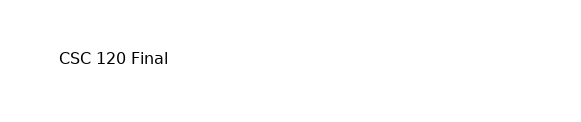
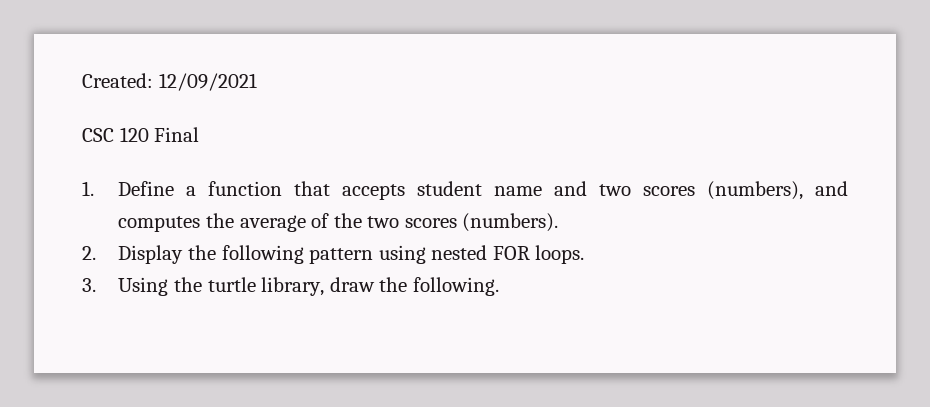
(59, 58) none -> [82,73,257,91] Created: 12/09/2021 //
(168, 58) none -> [82,181,848,200] [118,213,559,232] [82,245,585,264] [82,277,499,296] // 1. Define a function that accepts student name and two scores (numbers), and computes the average of the two scores (numbers). // 2. Display the following pattern using nested FOR loops. // 3. Using the turtle library, draw the following.

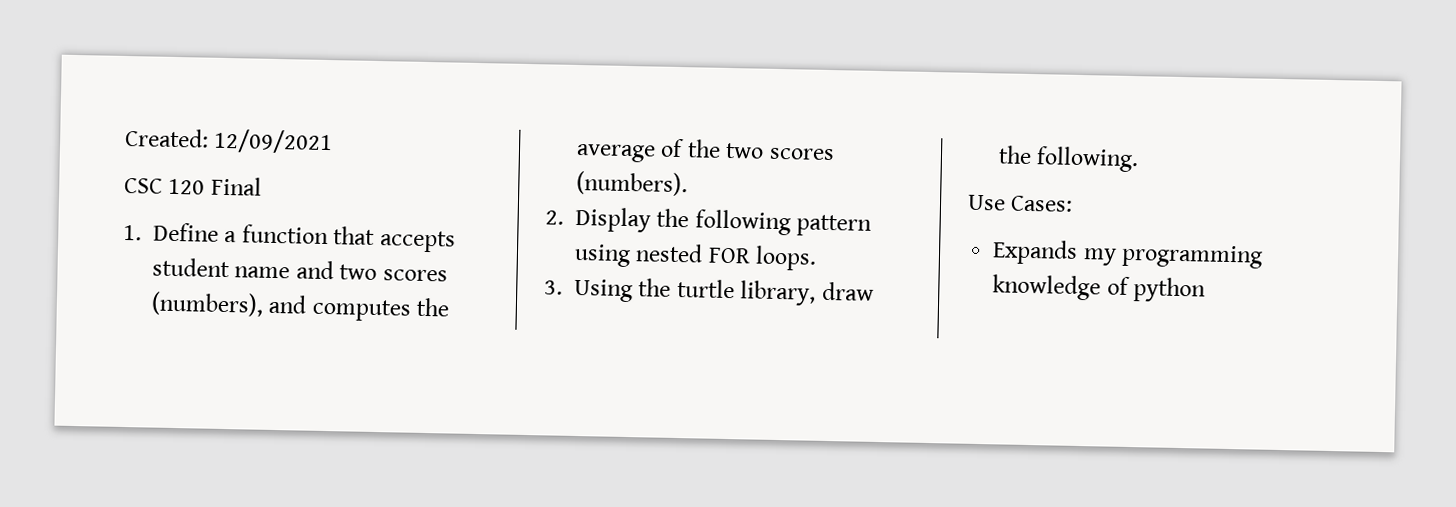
(499, 286) none -> [967,194,1074,212] [992,239,1264,269] [992,274,1207,303] // Use Cases: // Expands my programming knowledge of python

